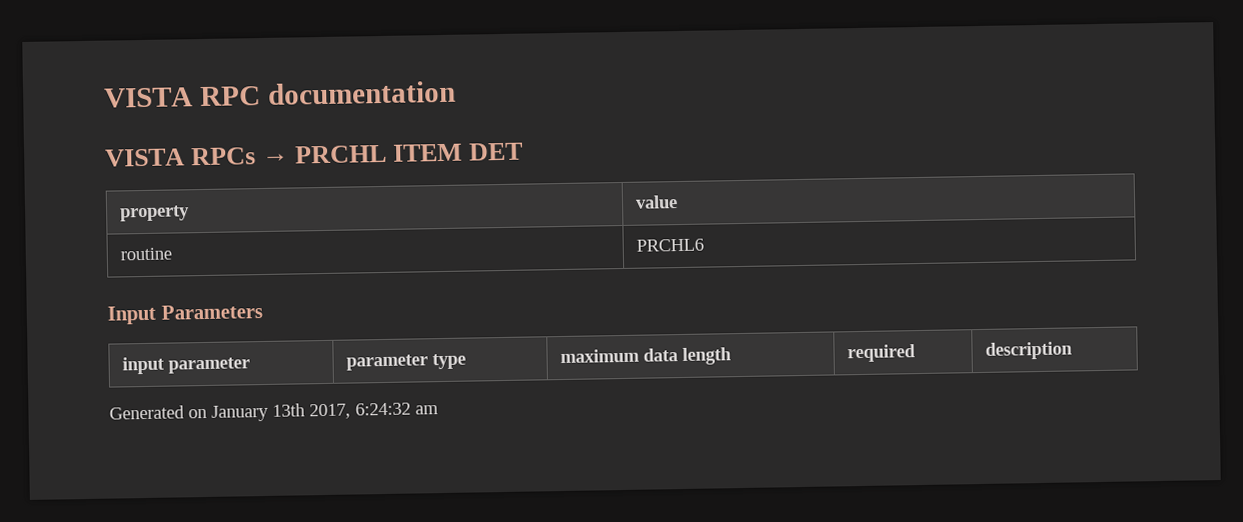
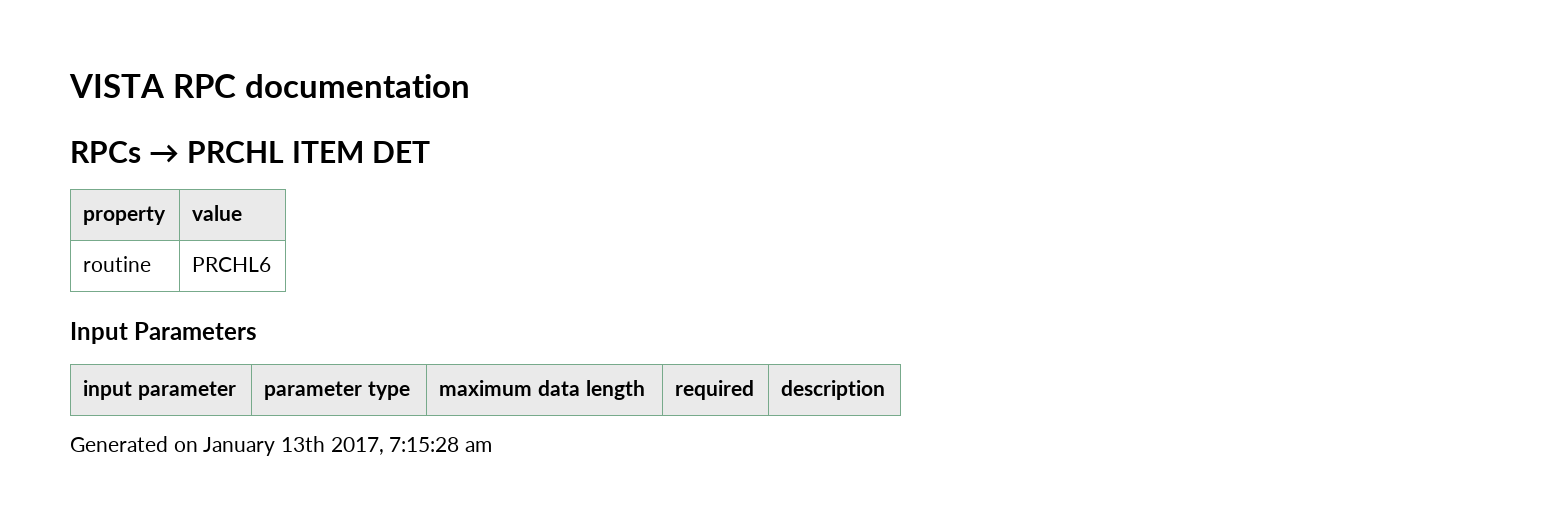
[105,148,185,167] VISTA -> (470, 86) none
[355,402,411,416] 6:24:32 -> [389,437,460,452] 7:15:28

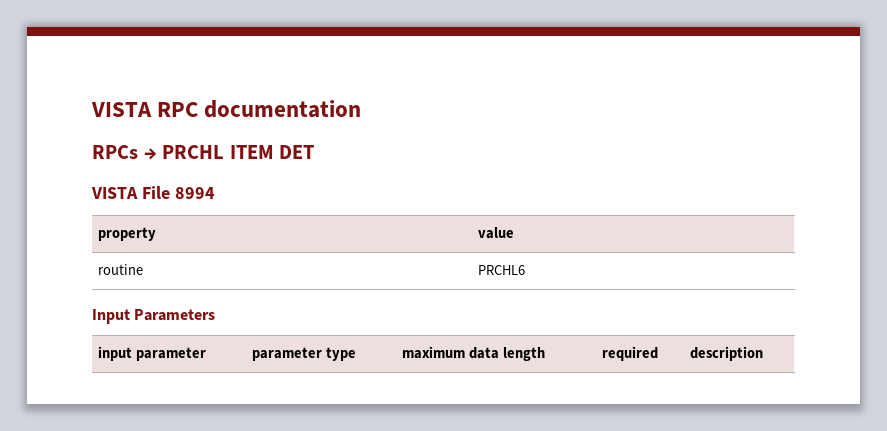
(430, 152) none -> [91,186,215,199] // VISTA File 8994
[70,436,493,456] // Generated on January 13th 2017, 7:15:28 am -> (764, 353) none

